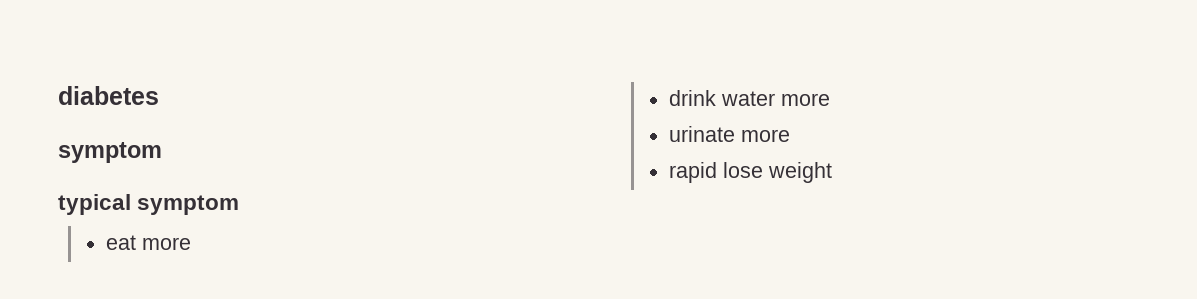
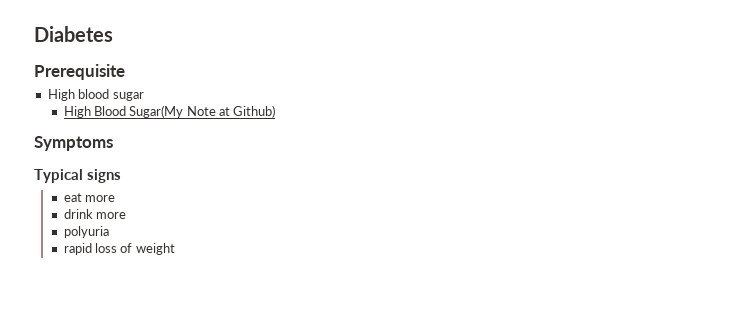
[58,86,159,105] [58,142,162,163] [58,194,240,215] diabetes // symptom // typical symptom -> [34,26,113,42] [34,64,125,80] [47,89,144,101] [63,105,276,118] [34,136,113,151] [34,169,121,183] Diabetes // Prerequisite // High blood sugar // High Blood Sugar(My Note at Github) // Symptoms // Typical signs
[721,91,831,106] [669,126,791,142] water more // urinate more -> [95,212,126,219] [63,226,109,238] more // polyuria
[723,162,764,178] lose -> [94,243,133,253] loss of

